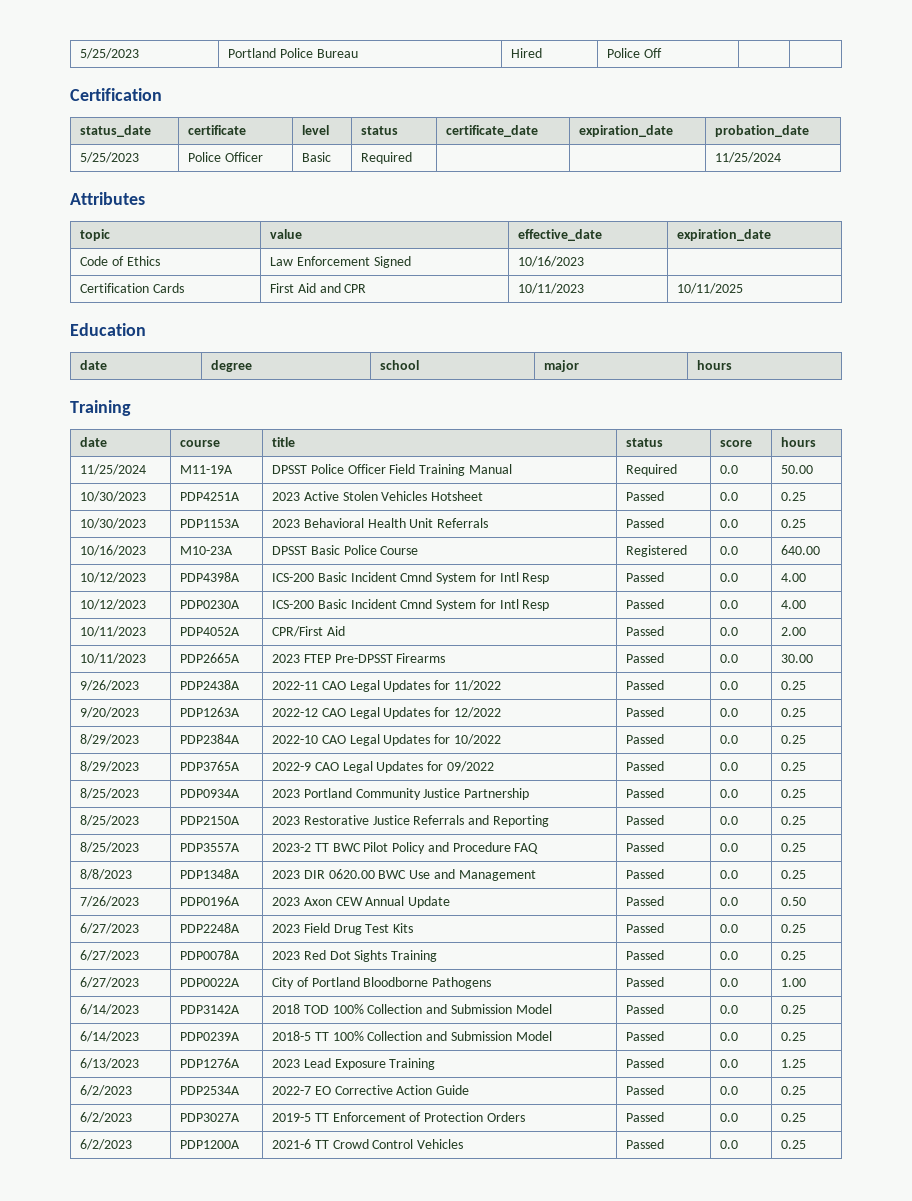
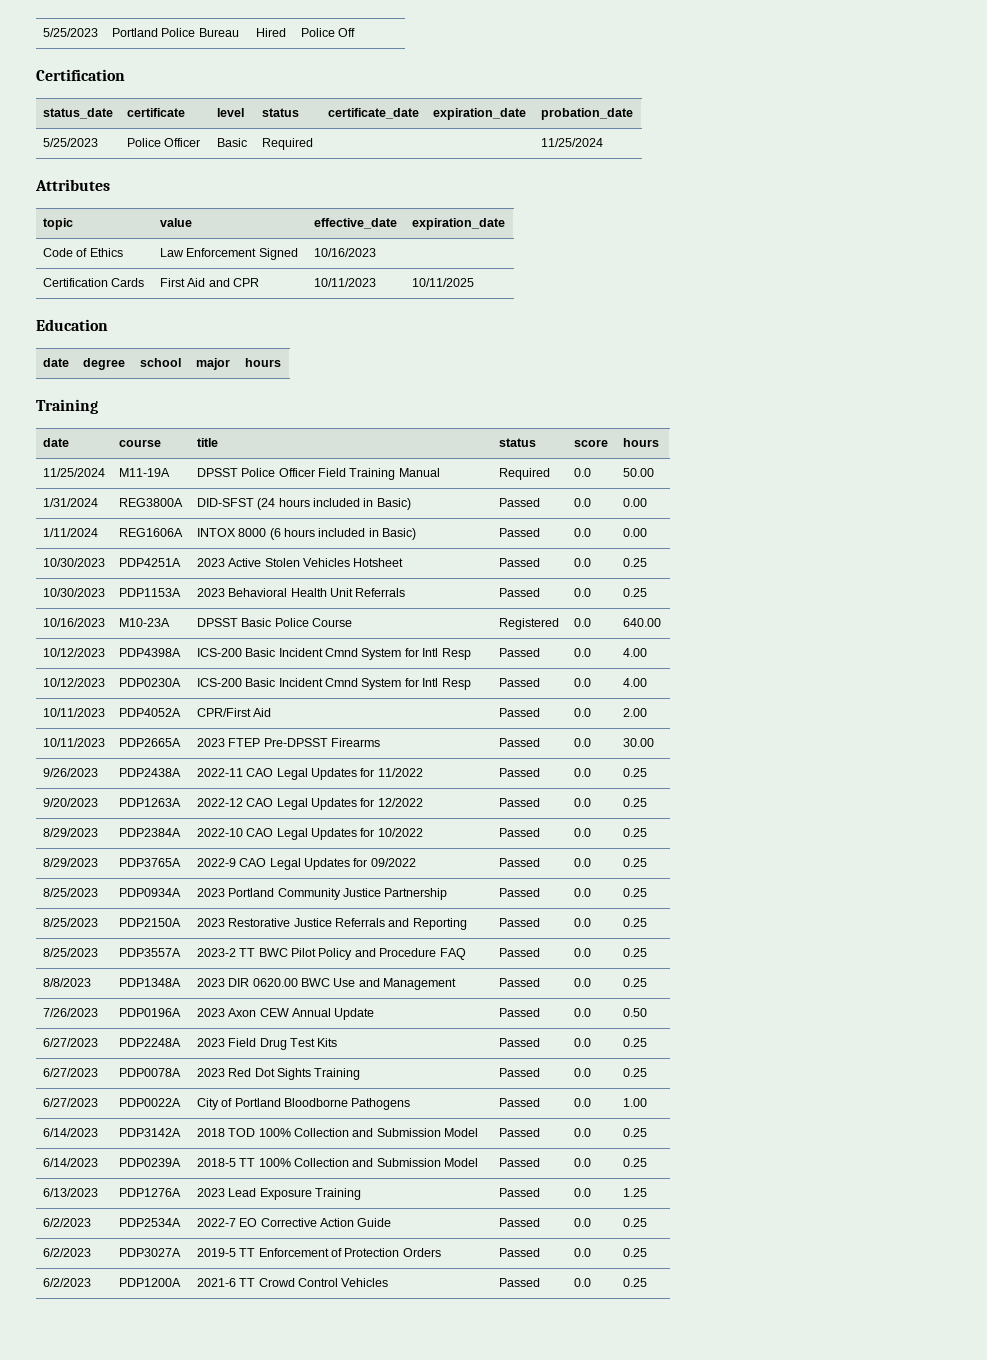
(814, 469) none -> [42,498,98,507] [118,498,183,507] [196,498,411,510] [498,498,540,507] [573,498,591,507] [622,498,647,507] [42,528,98,537] [118,528,183,537] [196,528,417,540] [498,528,540,537] [573,528,591,537] [622,528,647,537] // 1/31/2024 | REG3800A | DID-SFST (24 hours included in Basic) | Passed | 0.0 | 0.00 // 1/11/2024 | REG1606A | INTOX 8000 (6 hours included in Basic) | Passed | 0.0 | 0.00

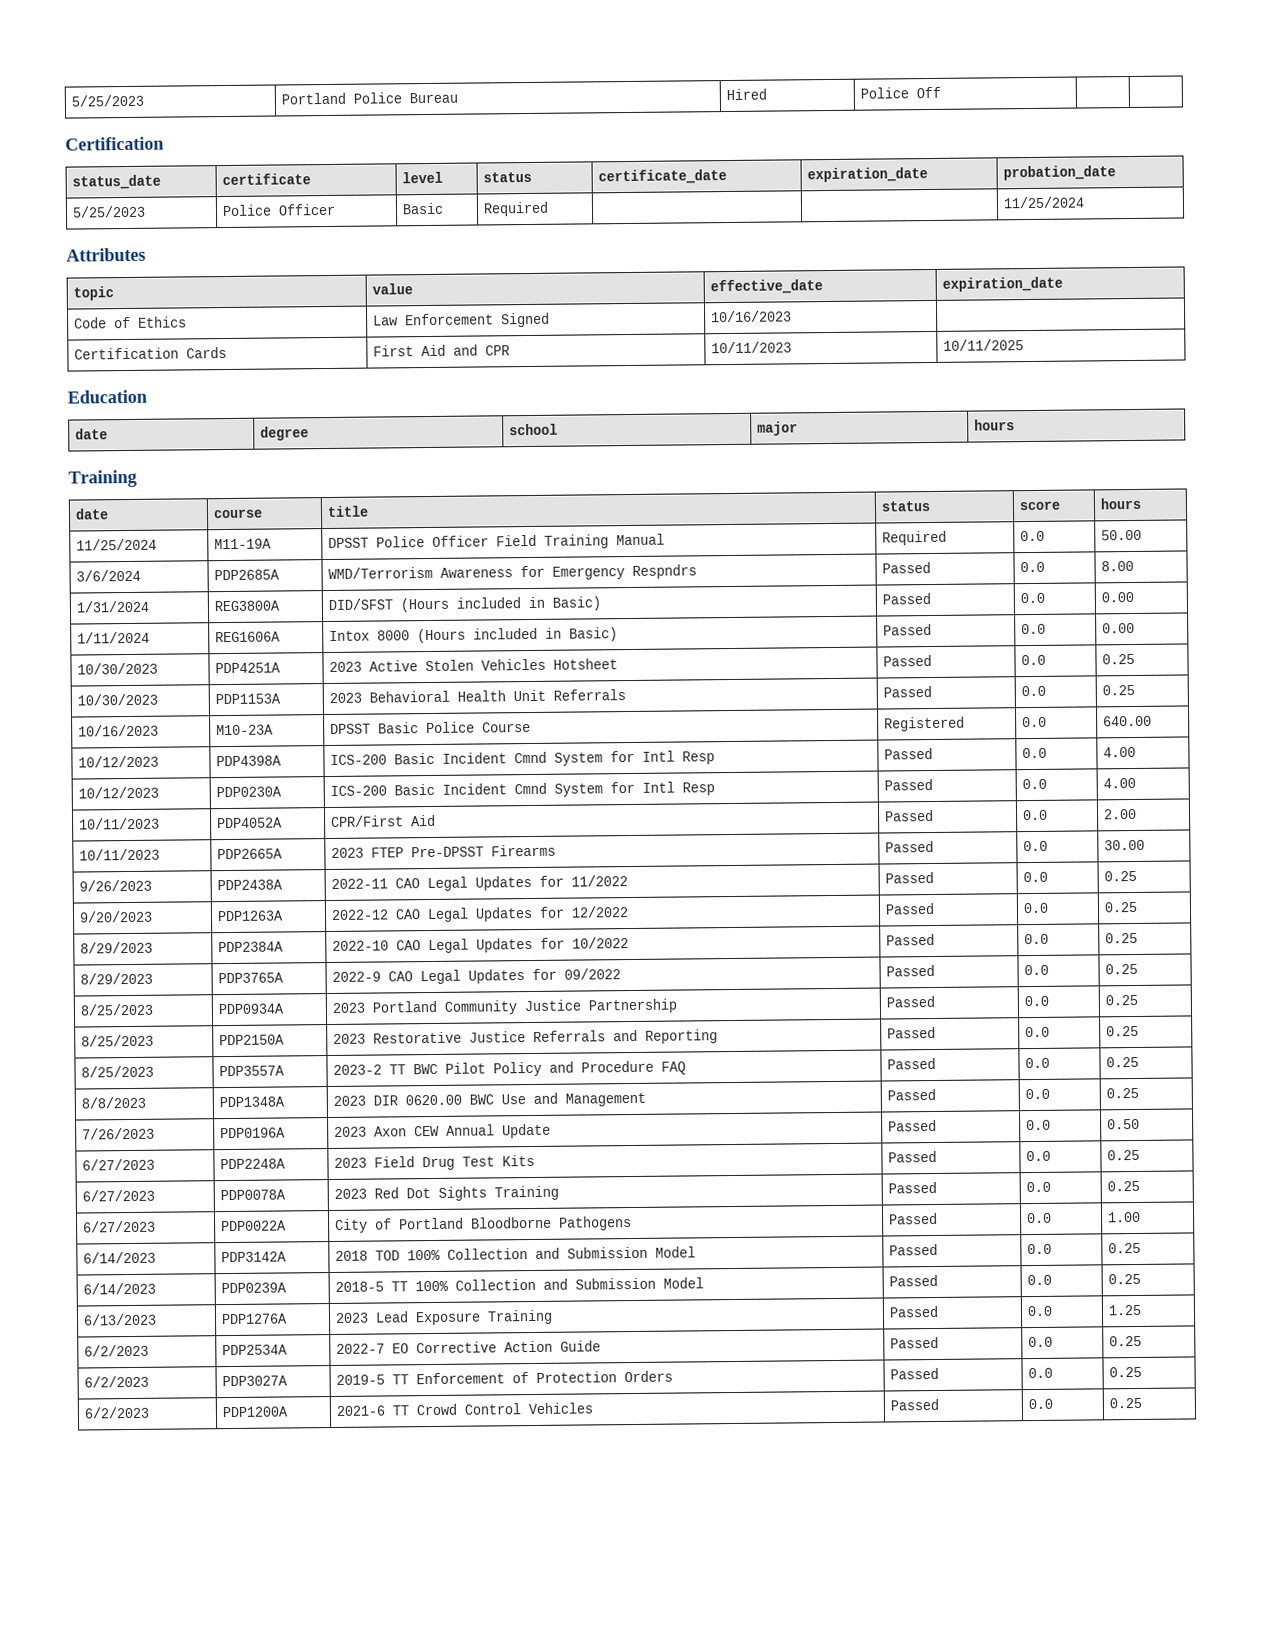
(654, 472) none -> [76,569,142,582] [214,569,281,581] [328,564,698,580] [882,561,932,574] [1020,561,1046,573] [1101,560,1135,572] // 3/6/2024 | PDP2685A | WMD/Terrorism Awareness for Emergency Respndrs | Passed | 0.0 | 8.00
[196,498,310,510] DID-SFST (24 hours -> [328,597,450,613] DID/SFST (Hours
[196,528,316,540] INTOX 8000 (6 hours -> [329,628,467,644] Intox 8000 (Hours

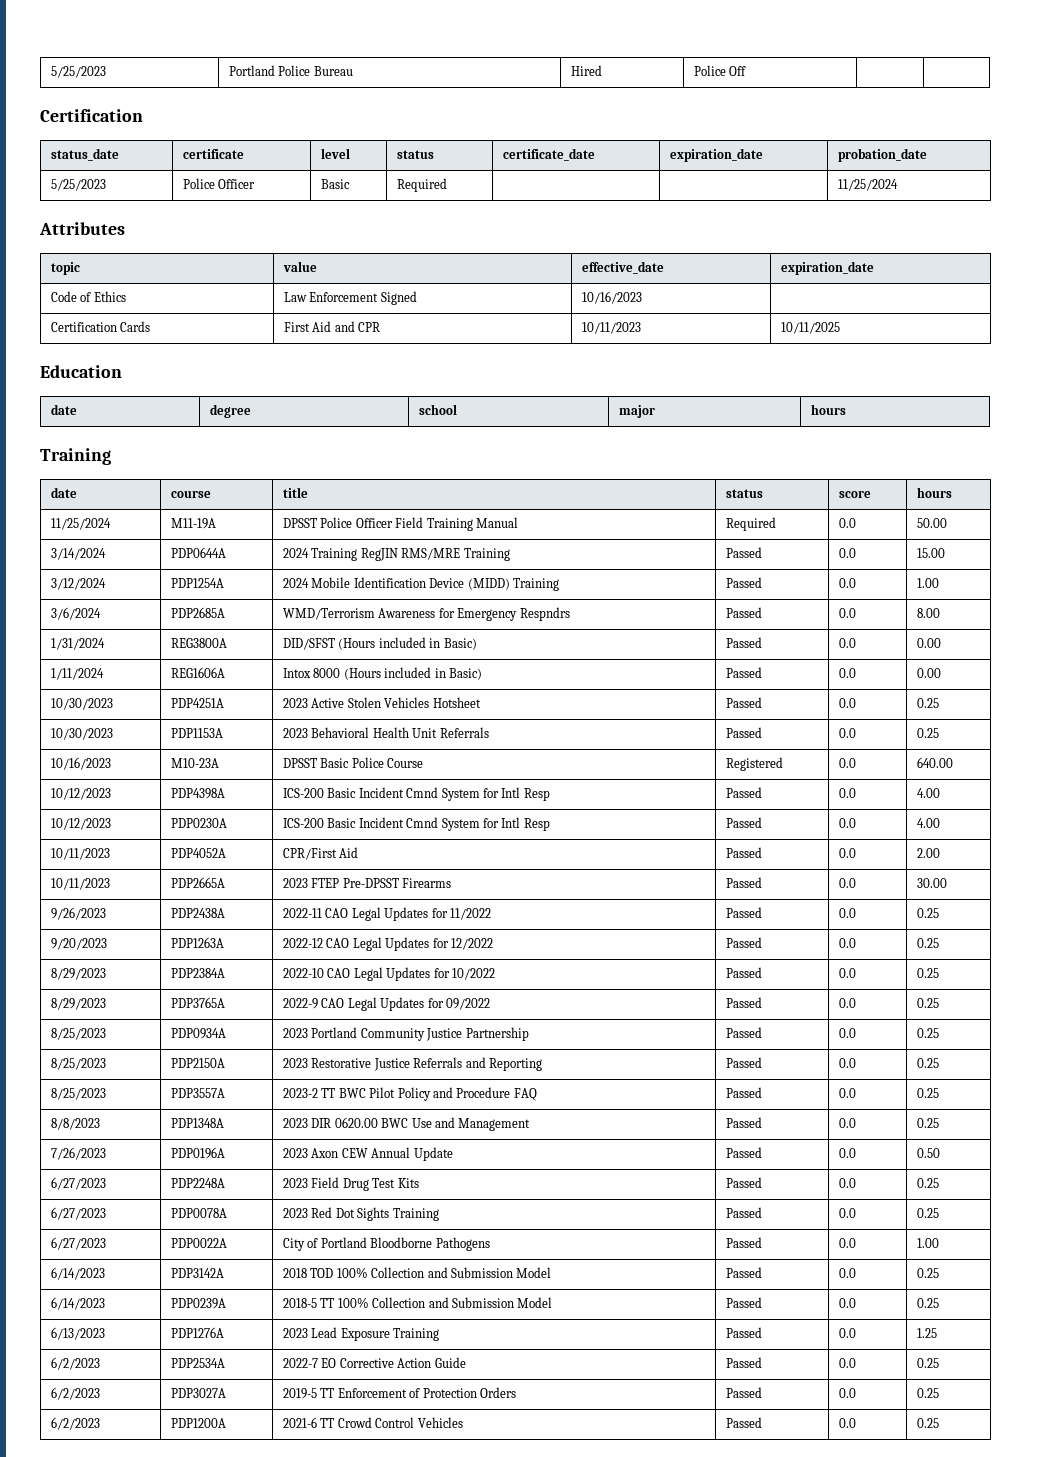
(1143, 535) none -> [51,548,107,560] [171,547,227,558] [283,548,510,561] [726,547,763,558] [839,548,857,558] [917,548,946,558] [51,578,107,590] [171,578,225,588] [283,577,559,591] [726,577,763,588] [839,578,857,588] [917,578,940,588] // 3/14/2024 | PDP0644A | 2024 Training RegJIN RMS/MRE Training | Passed | 0.0 | 15.00 // 3/12/2024 | PDP1254A | 2024 Mobile Identification Device (MIDD) Training | Passed | 0.0 | 1.00

